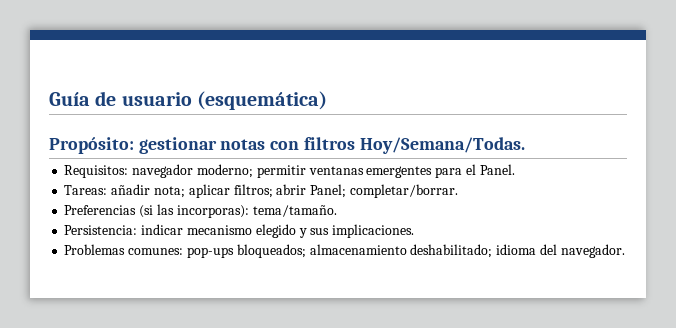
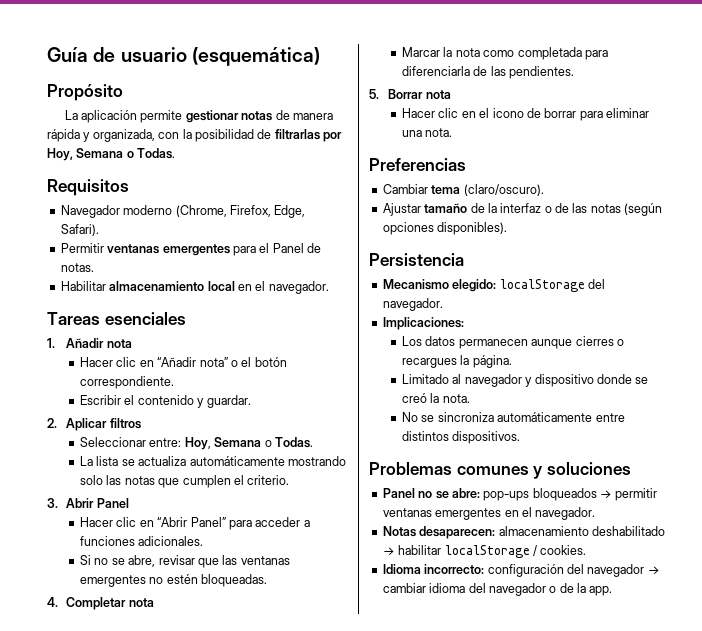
[49,137,525,154] [64,164,515,178] [64,184,458,198] [64,204,337,218] [64,224,415,238] [64,244,625,258] Propósito: gestionar notas con filtros Hoy/Semana/Todas. // Requisitos: navegador moderno; permitir ventanas emergentes para el Panel. // Tareas: añadir nota; aplicar filtros; abrir Panel; completar/borrar. // Preferencias (si las incorporas): tema/tamaño. // Persistencia: indicar mecanismo elegido y sus implicaciones. // Problemas comunes: pop-ups bloqueados; almacenamiento deshabilitado; idioma del navegador. -> [47,84,123,101] [64,110,333,123] [47,129,342,142] [47,148,176,161] [47,179,129,196] [60,205,306,218] [60,224,99,236] [60,243,321,256] [60,263,94,272] [60,281,329,294] [47,312,186,325] [47,338,132,348] [80,357,287,367] [80,376,175,389] [80,395,251,408] [47,418,141,431] [80,437,313,450] [80,456,346,466] [80,475,290,488] [47,498,129,508] [80,517,310,530] [80,536,204,546] [80,555,290,568] [80,574,268,587] [47,597,154,610] [402,47,608,60] [402,66,575,79] [369,89,451,99] [402,108,650,121] [402,128,453,137] [369,158,466,171] [382,184,544,196] [382,203,663,216] [382,222,508,235] [369,253,464,266] [382,279,605,292] [382,298,443,311] [382,317,464,330] [402,336,624,349] [402,355,512,368] [402,374,649,387] [402,393,470,403] [402,412,625,422] [402,431,521,444] [369,462,631,479] [382,488,658,501] [382,507,596,520] [382,526,665,539] [382,545,587,558] [382,564,660,577] [382,583,613,596] Propósito // La aplicación permite gestionar notas de manera rápida y organizada, con la posibilidad de filtrarlas por Hoy, Semana o Todas. // Requisitos // Navegador moderno (Chrome, Firefox, Edge, Safari). // Permitir ventanas emergentes para el Panel de notas. // Habilitar almacenamiento local en el navegador. // Tareas esenciales // 1. Añadir nota // Hacer clic en “Añadir nota” o el botón correspondiente. // Escribir el contenido y guardar. // 2. Aplicar filtros // Seleccionar entre: Hoy, Semana o Todas. // La lista se actualiza automáticamente mostrando solo las notas que cumplen el criterio. // 3. Abrir Panel // Hacer clic en “Abrir Panel” para acceder a funciones adicionales. // Si no se abre, revisar que las ventanas emergentes no estén bloqueadas. // 4. Completar nota // Marcar la nota como completada para diferenciarla de las pendientes. // 5. Borrar nota // Hacer clic en el icono de borrar para eliminar una nota. // Preferencias // Cambiar tema (claro/oscuro). // Ajustar tamaño de la interfaz o de las notas (según opciones disponibles). // Persistencia // Mecanismo elegido: localStorage del navegador. // Implicaciones: // Los datos permanecen aunque cierres o recargues la página. // Limitado al navegador y dispositivo donde se creó la nota. // No se sincroniza automáticamente entre distintos dispositivos. // Problemas comunes y soluciones // Panel no se abre: pop-ups bloqueados → permitir ventanas emergentes en el navegador. // Notas desaparecen: almacenamiento deshabilitado → habilitar localStorage / cookies. // Idioma incorrecto: configuración del navegador → cambiar idioma del navegador o de la app.

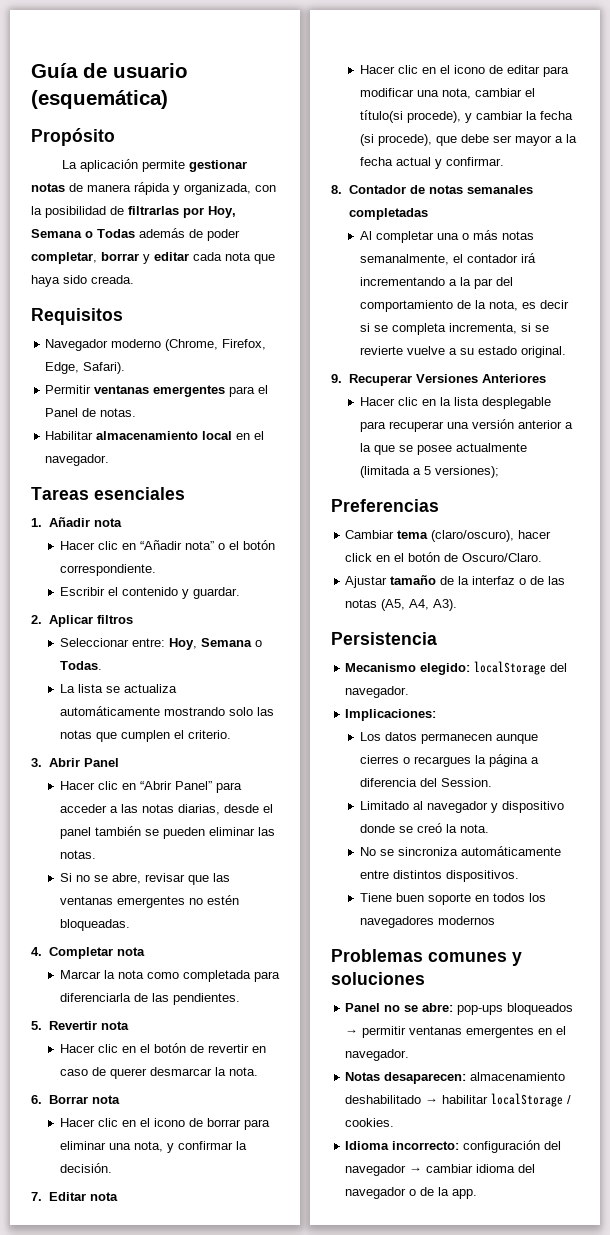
[137,148,176,159] Todas. -> [97,228,240,241] [31,252,275,264] [31,275,134,287] Todas además de poder completar, borrar y editar cada nota que haya sido creada.
[80,536,204,546] funciones adicionales. -> [120,804,273,815] [59,826,275,839] [59,850,96,859] las notas diarias, desde el panel también se pueden eliminar las notas.
(379, 94) none -> [48,1021,129,1030] [59,1043,266,1053] [59,1067,258,1079] [31,1095,42,1104] Revertir nota // Hacer clic en el botón de revertir en caso de querer desmarcar la nota. // 6.
[425,128,453,137] [369,158,466,171] [382,184,544,196] nota. // Preferencias // Cambiar tema (claro/oscuro). -> [133,1141,247,1153] [59,1163,112,1173] [31,1192,118,1201] [359,65,569,77] [359,88,535,99] [359,110,573,123] [359,134,577,146] [359,157,504,169] [331,185,533,194] [348,208,428,220] [359,230,534,243] [359,253,536,265] [359,277,513,289] [359,300,569,312] [359,323,549,335] [359,346,566,358] [331,374,546,386] [359,397,551,409] [359,419,573,432] [359,443,527,455] [359,466,499,478] [331,499,439,512] [345,530,552,542] [345,552,543,562] nota, y confirmar la decisión. // 7. Editar nota // Hacer clic en el icono de editar para modificar una nota, cambiar el título(si procede), y cambiar la fecha (si procede), que debe ser mayor a la fecha actual y confirmar. // 8. Contador de notas semanales completadas // Al completar una o más notas semanalmente, el contador irá incrementando a la par del comportamiento de la nota, es decir si se completa incrementa, si se revierte vuelve a su estado original. // 9. Recuperar Versiones Anteriores // Hacer clic en la lista desplegable para recuperar una versión anterior a la que se posee actualmente (limitada a 5 versiones); // Preferencias // Cambiar tema (claro/oscuro), hacer click en el botón de Oscuro/Claro.
[624,203,663,216] [382,222,508,235] (según opciones disponibles). -> [381,599,458,611] (A5, A4, A3).
[472,355,512,368] página. -> [488,754,539,767] [359,778,492,787] página a diferencia del Session.
(521, 437) none -> [359,893,546,905] [359,916,495,928] // Tiene buen soporte en todos los navegadores modernos

